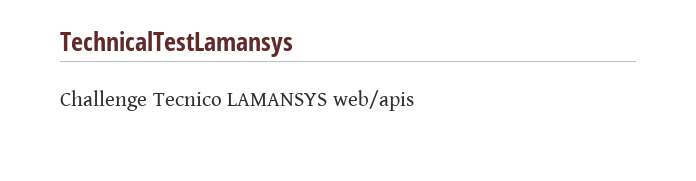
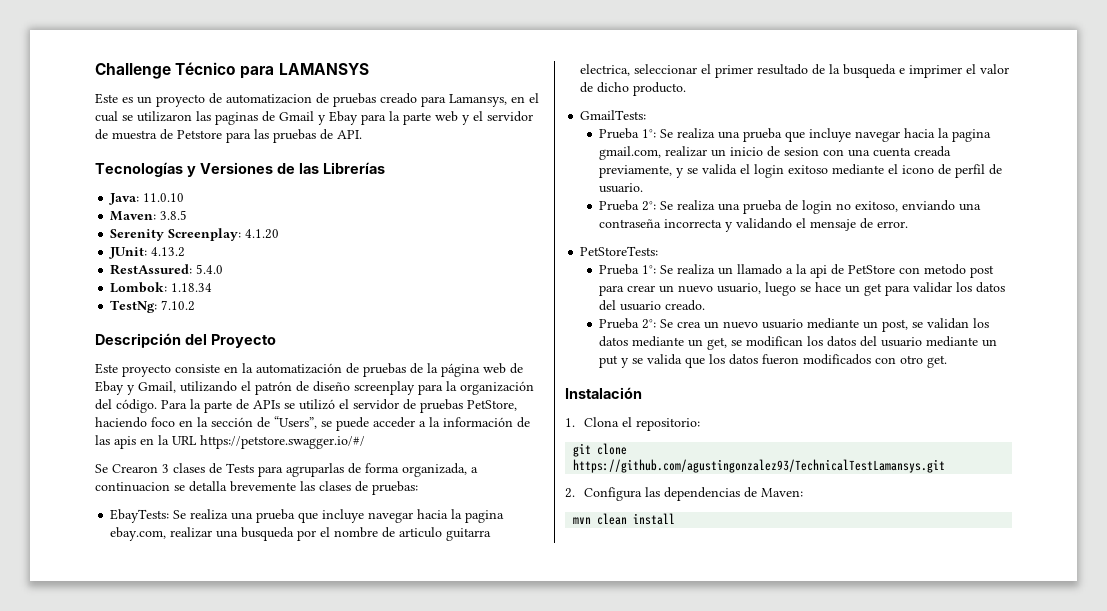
[60,31,293,57] [60,90,415,111] TechnicalTestLamansys // Challenge Tecnico LAMANSYS web/apis -> [95,62,369,79] [95,93,539,107] [95,111,533,125] [95,129,362,143] [95,162,385,177] [109,193,185,205] [110,210,188,221] [110,228,280,241] [109,247,186,259] [110,264,224,275] [110,282,213,293] [110,300,196,313] [95,333,276,348] [95,363,523,377] [95,381,534,395] [95,399,517,413] [95,416,530,431] [95,435,365,449] [95,463,478,477] [95,481,418,495] [110,509,505,523] [110,527,492,541] [580,64,1010,78] [580,82,687,96] [580,110,647,120] [599,128,992,142] [599,146,952,160] [599,164,1003,178] [599,183,644,193] [599,200,982,214] [599,218,909,232] [580,246,659,256] [599,264,995,278] [599,282,1006,296] [599,300,706,311] [599,318,990,332] [599,336,998,350] [599,354,948,368] [565,387,642,399] [565,417,700,431] [573,443,628,457] [573,459,946,473] [565,487,803,501] [573,513,676,525] Challenge Técnico para LAMANSYS // Este es un proyecto de automatizacion de pruebas creado para Lamansys, en el cual se utilizaron las paginas de Gmail y Ebay para la parte web y el servidor de muestra de Petstore para las pruebas de API. // Tecnologías y Versiones de las Librerías // Java: 11.0.10 // Maven: 3.8.5 // Serenity Screenplay: 4.1.20 // JUnit: 4.13.2 // RestAssured: 5.4.0 // Lombok: 1.18.34 // TestNg: 7.10.2 // Descripción del Proyecto // Este proyecto consiste en la automatización de pruebas de la página web de Ebay y Gmail, utilizando el patrón de diseño screenplay para la organización del código. Para la parte de APIs se utilizó el servidor de pruebas PetStore, haciendo foco en la sección de “Users”, se puede acceder a la información de las apis en la URL https://petstore.swagger.io/#/ // Se Crearon 3 clases de Tests para agruparlas de forma organizada, a continuacion se detalla brevemente las clases de pruebas: // EbayTests: Se realiza una prueba que incluye navegar hacia la pagina ebay.com, realizar una busqueda por el nombre de articulo guitarra electrica, seleccionar el primer resultado de la busqueda e imprimer el valor de dicho producto. // GmailTests: // Prueba 1°: Se realiza una prueba que incluye navegar hacia la pagina gmail.com, realizar un inicio de sesion con una cuenta creada previamente, y se valida el login exitoso mediante el icono de perfil de usuario. // Prueba 2°: Se realiza una prueba de login no exitoso, enviando una contraseña incorrecta y validando el mensaje de error. // PetStoreTests: // Prueba 1°: Se realiza un llamado a la api de PetStore con metodo post para crear un nuevo usuario, luego se hace un get para validar los datos del usuario creado. // Prueba 2°: Se crea un nuevo usuario mediante un post, se validan los datos mediante un get, se modifican los datos del usuario mediante un put y se valida que los datos fueron modificados con otro get. // Instalación // 1. Clona el repositorio: // git clone https://github.com/agustingonzalez93/TechnicalTestLamansys.git // 2. Configura las dependencias de Maven: // mvn clean install

